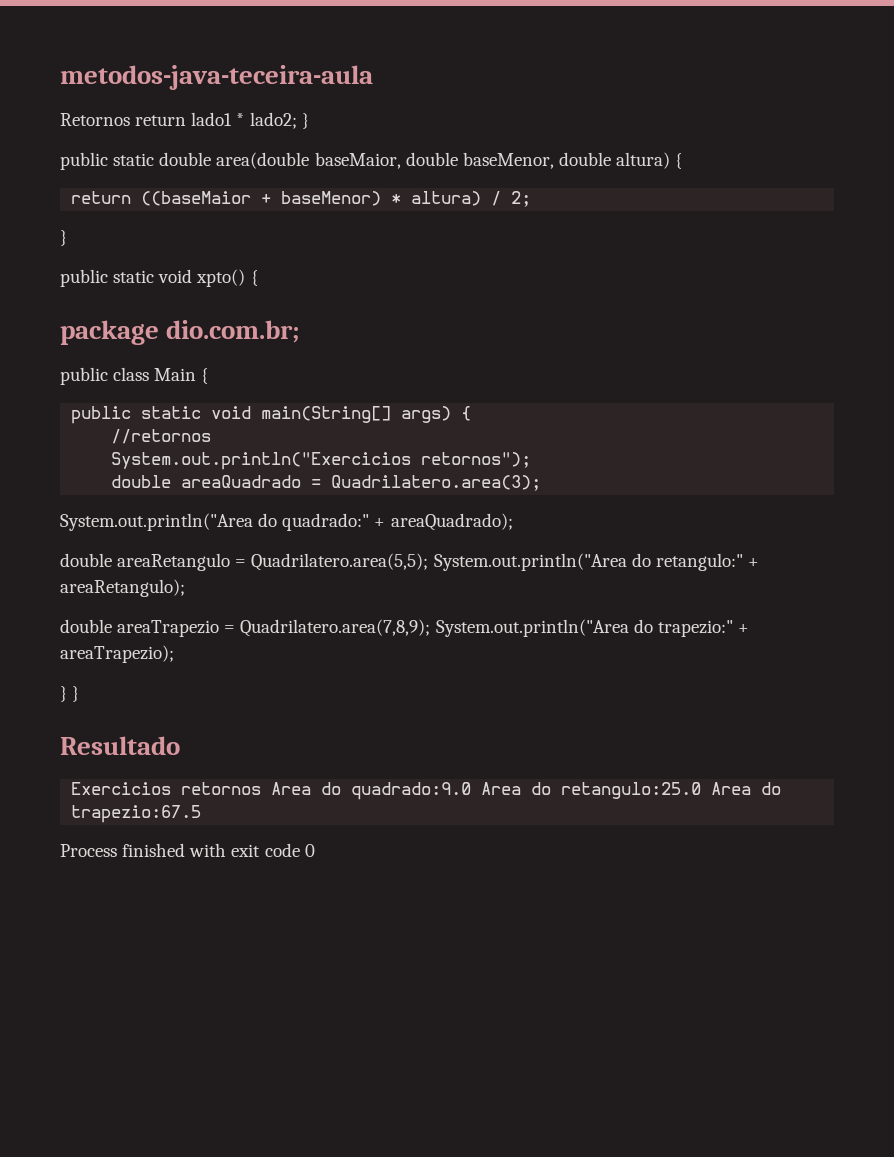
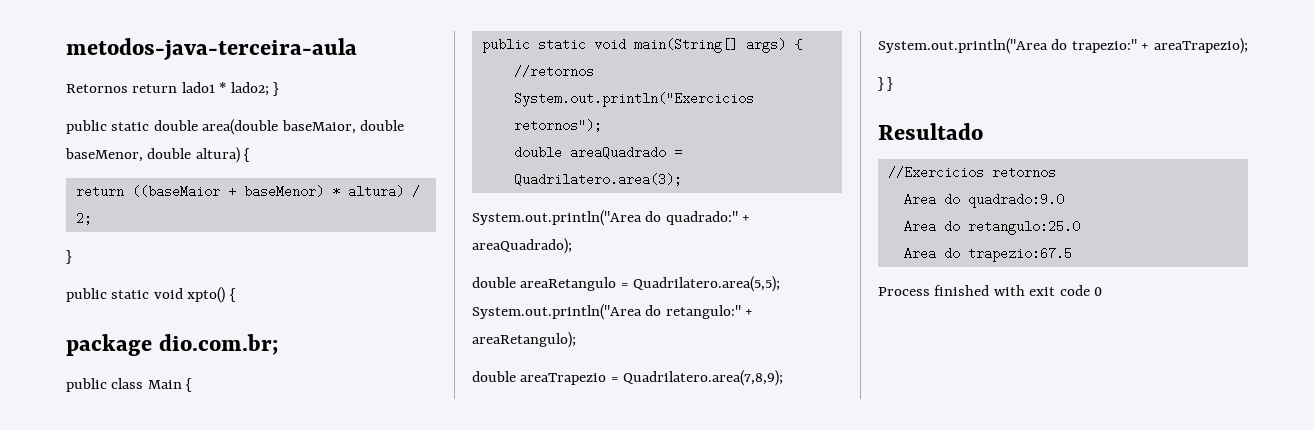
[60,65,373,90] metodos-java-teceira-aula -> [66,38,357,60] metodos-java-terceira-aula
[71,782,172,795] Exercicios -> [887,166,984,179] //Exercicios
(262, 788) none -> (1056, 172) //
(472, 791) none -> (1064, 200) //
(702, 790) none -> (1080, 227) //

